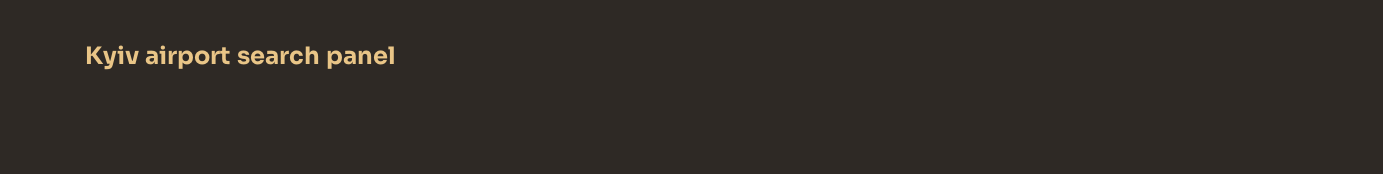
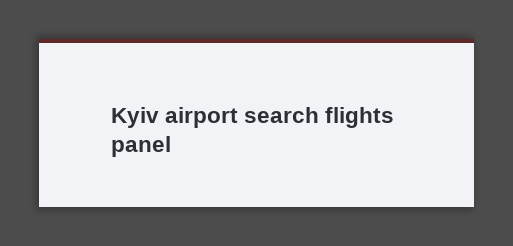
(320, 55) none -> [325,107,395,128] flights

